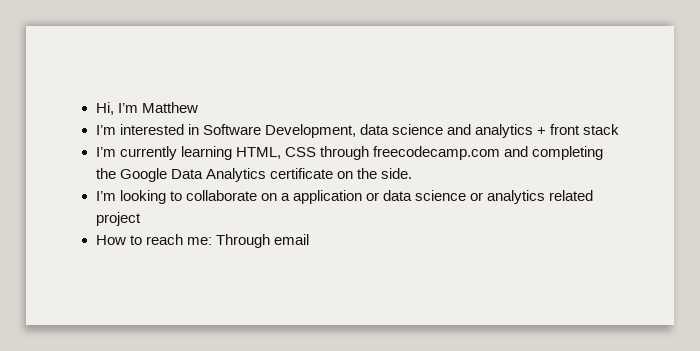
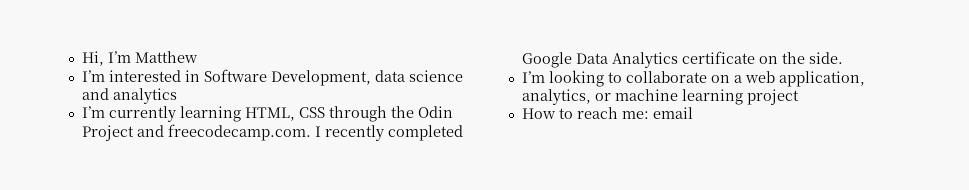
[536,124,620,135] + front stack -> (177, 96) none
[372,146,603,160] [95,168,116,179] freecodecamp.com and completing the -> [390,106,453,118] [81,124,463,141] the Odin Project and freecodecamp.com. I recently completed
[292,190,594,204] application or data science or analytics related -> [744,71,865,87] [521,89,743,105] web application, analytics, or machine learning
[215,234,270,248] Through -> (649, 115) none

